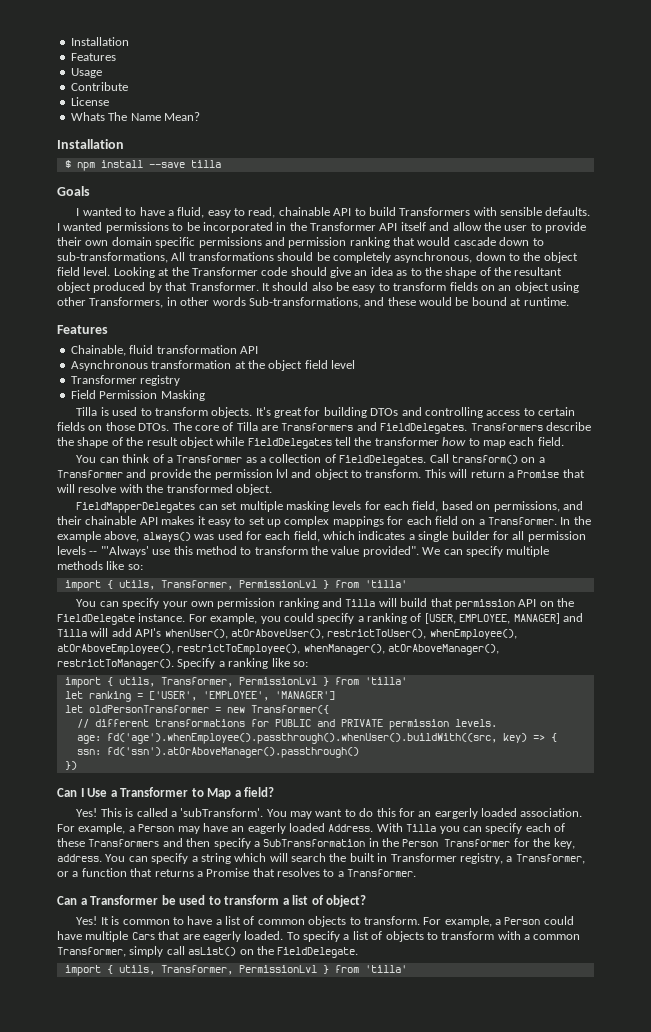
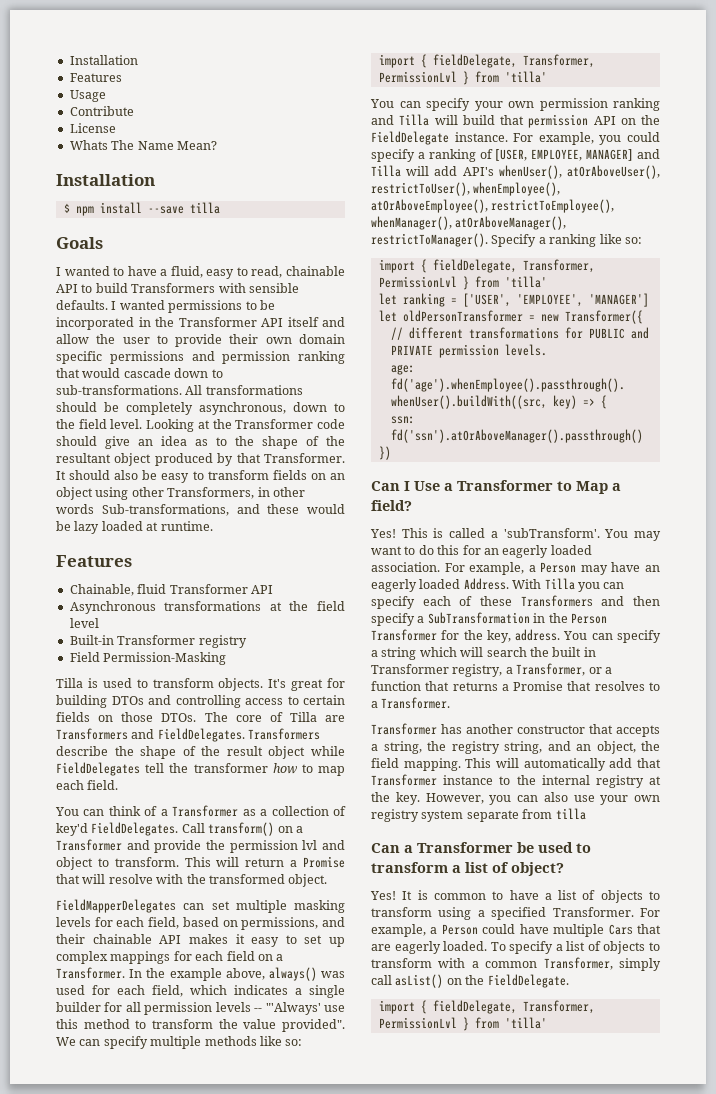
[57,252,168,263] sub-transformations, -> [56,385,182,395] sub-transformations.
[543,252,578,263] object -> (75, 424) none
[471,297,507,306] bound -> [74,521,143,534] lazy loaded
[156,345,237,354] transformation -> [169,584,248,594] Transformer
[151,360,303,371] transformation at the object -> [164,601,309,611] transformations at the
(355, 364) none -> [69,635,114,645] Built-in
[99,390,205,401] Permission Masking -> [103,652,227,665] Permission-Masking
(336, 458) none -> [56,823,88,836] key'd
[118,580,155,590] utils, -> [432,54,517,68] fieldDelegate,
[118,677,155,687] utils, -> [432,259,517,273] fieldDelegate,
[434,808,478,819] eargerly -> [502,545,549,558] eagerly
(417, 873) none -> [371,723,660,737] [371,741,660,754] [371,758,661,771] [371,774,661,788] [371,792,660,805] [371,808,586,822] // Transformer has another constructor that accepts a string, the registry string, and an object, the field mapping. This will automatically add that Transformer instance to the internal registry at the key. However, you can also use your own registry system separate from tilla
[257,916,420,927] common objects to transform. -> [600,890,660,903] [371,907,634,920] objects to transform using a specified Transformer.
[118,965,155,975] utils, -> [432,1000,517,1014] fieldDelegate,

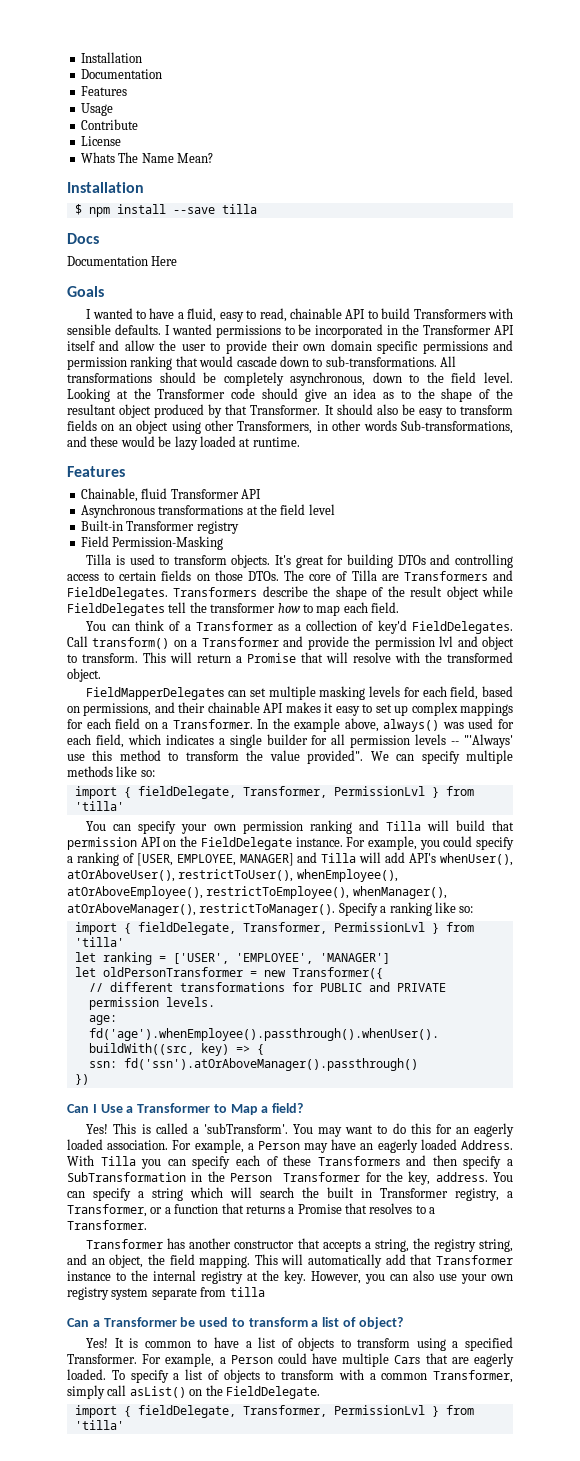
[69,55,138,65] Installation -> [80,52,142,63] [80,69,162,79] Installation // Documentation
(220, 208) none -> [67,233,99,244] [67,256,178,266] // Docs // Documentation Here

